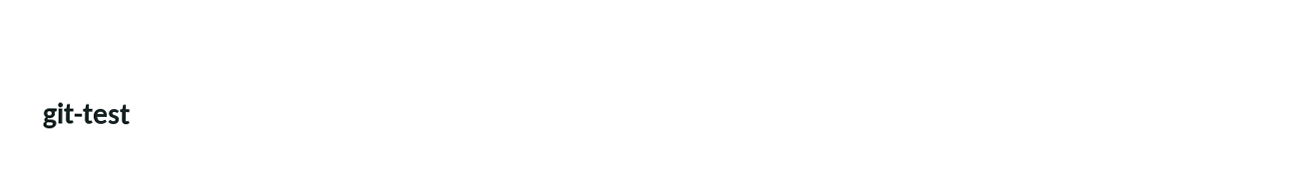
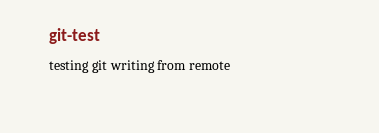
(130, 116) none -> [49,60,231,73] // testing git writing from remote

